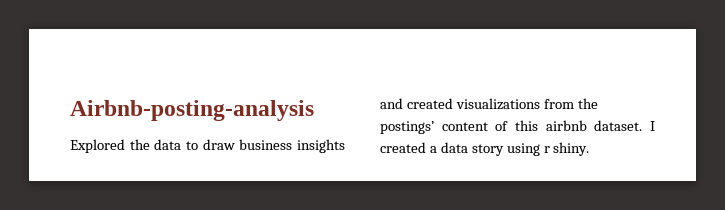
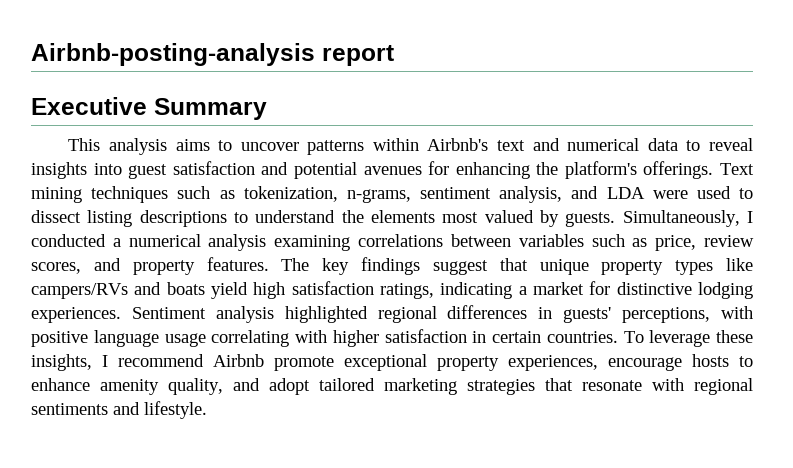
[70,139,345,153] [380,98,598,110] [380,120,655,134] [380,142,590,156] // Explored the data to draw business insights and created visualizations from the postings’ content of this airbnb dataset. I created a data story using r shiny. -> [322,45,394,66] [31,97,267,120] [68,138,753,155] [31,161,755,179] [31,186,753,203] [31,210,754,227] [31,234,755,251] [31,257,754,275] [31,281,754,299] [31,305,754,323] [31,329,753,347] [31,354,753,371] [31,378,753,395] [31,401,207,419] report // Executive Summary // This analysis aims to uncover patterns within Airbnb's text and numerical data to reveal insights into guest satisfaction and potential avenues for enhancing the platform's offerings. Text mining techniques such as tokenization, n-grams, sentiment analysis, and LDA were used to dissect listing descriptions to understand the elements most valued by guests. Simultaneously, I conducted a numerical analysis examining correlations between variables such as price, review scores, and property features. The key findings suggest that unique property types like campers/RVs and boats yield high satisfaction ratings, indicating a market for distinctive lodging experiences. Sentiment analysis highlighted regional differences in guests' perceptions, with positive language usage correlating with higher satisfaction in certain countries. To leverage these insights, I recommend Airbnb promote exceptional property experiences, encourage hosts to enhance amenity quality, and adopt tailored marketing strategies that resonate with regional sentiments and lifestyle.

